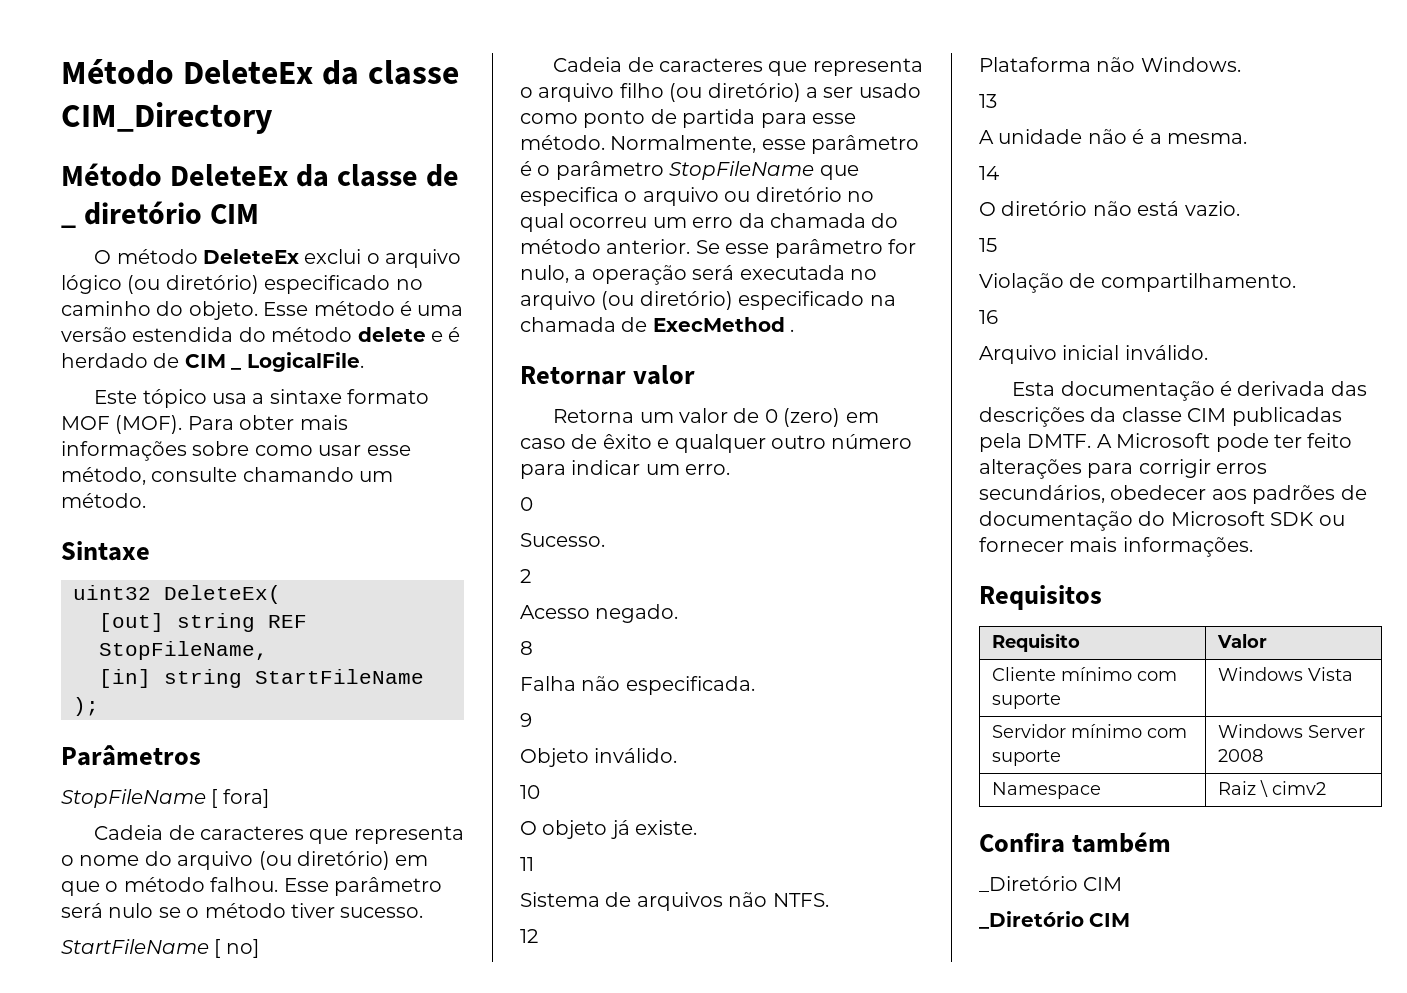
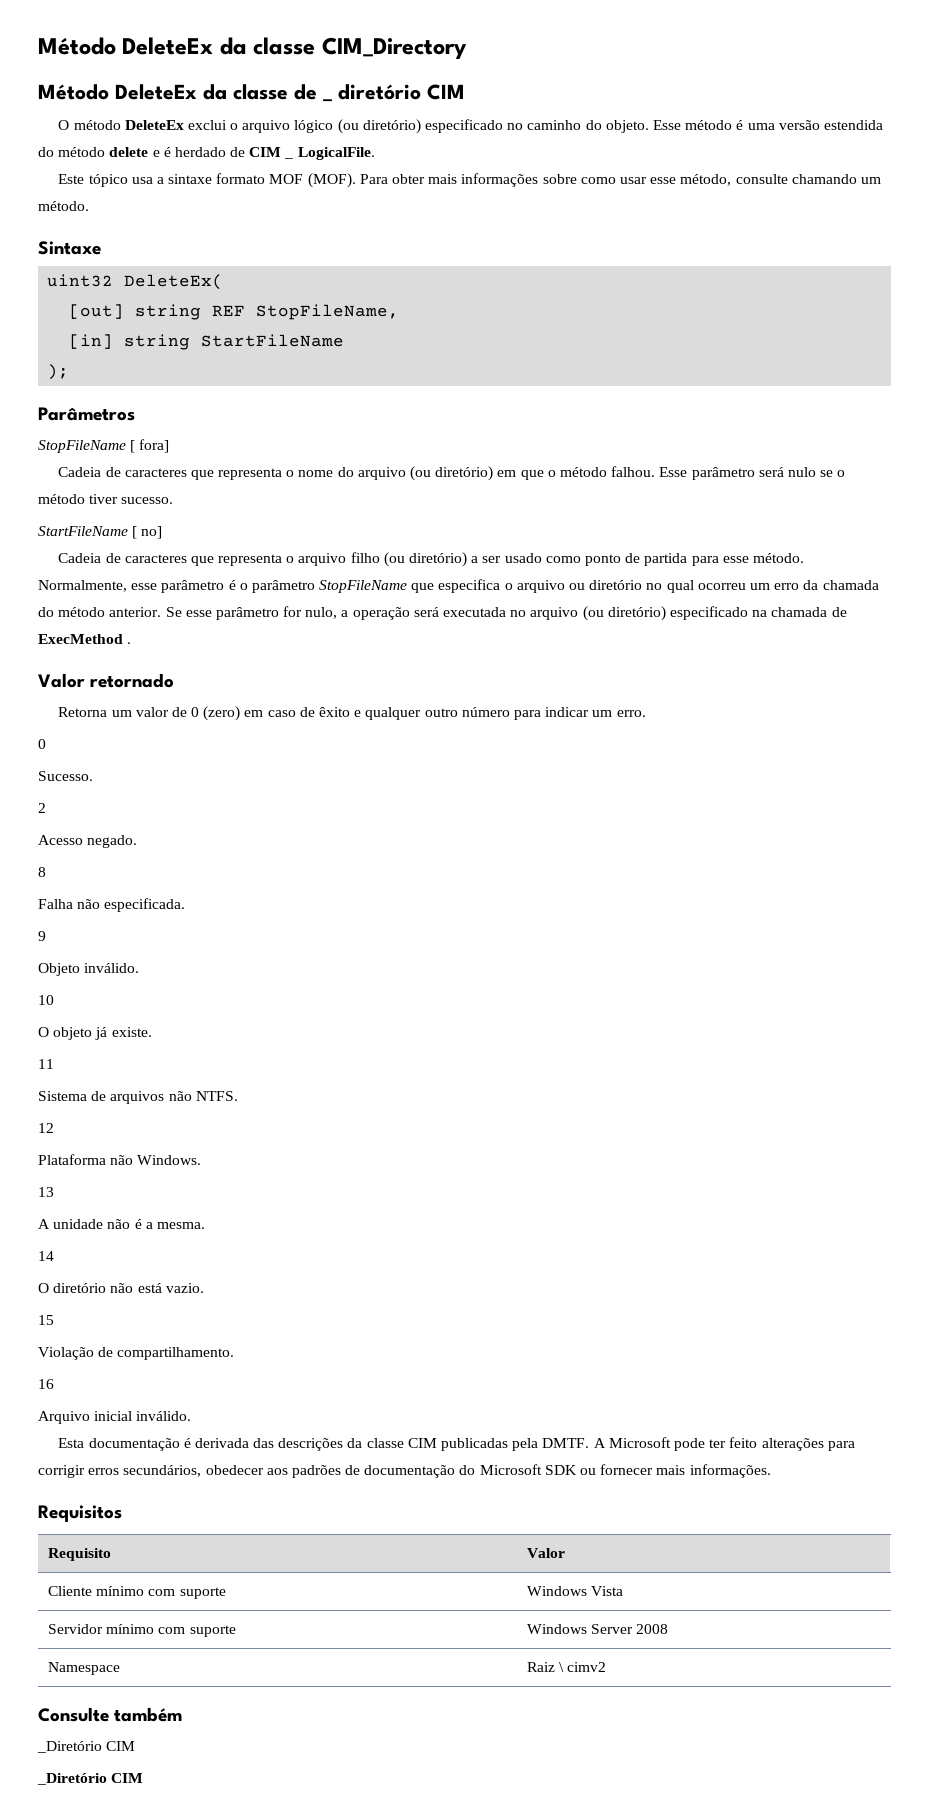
[520,365,696,385] Retornar valor -> [38,673,175,688] Valor retornado
[979,833,1065,853] Confira -> [38,1707,109,1722] Consulte

